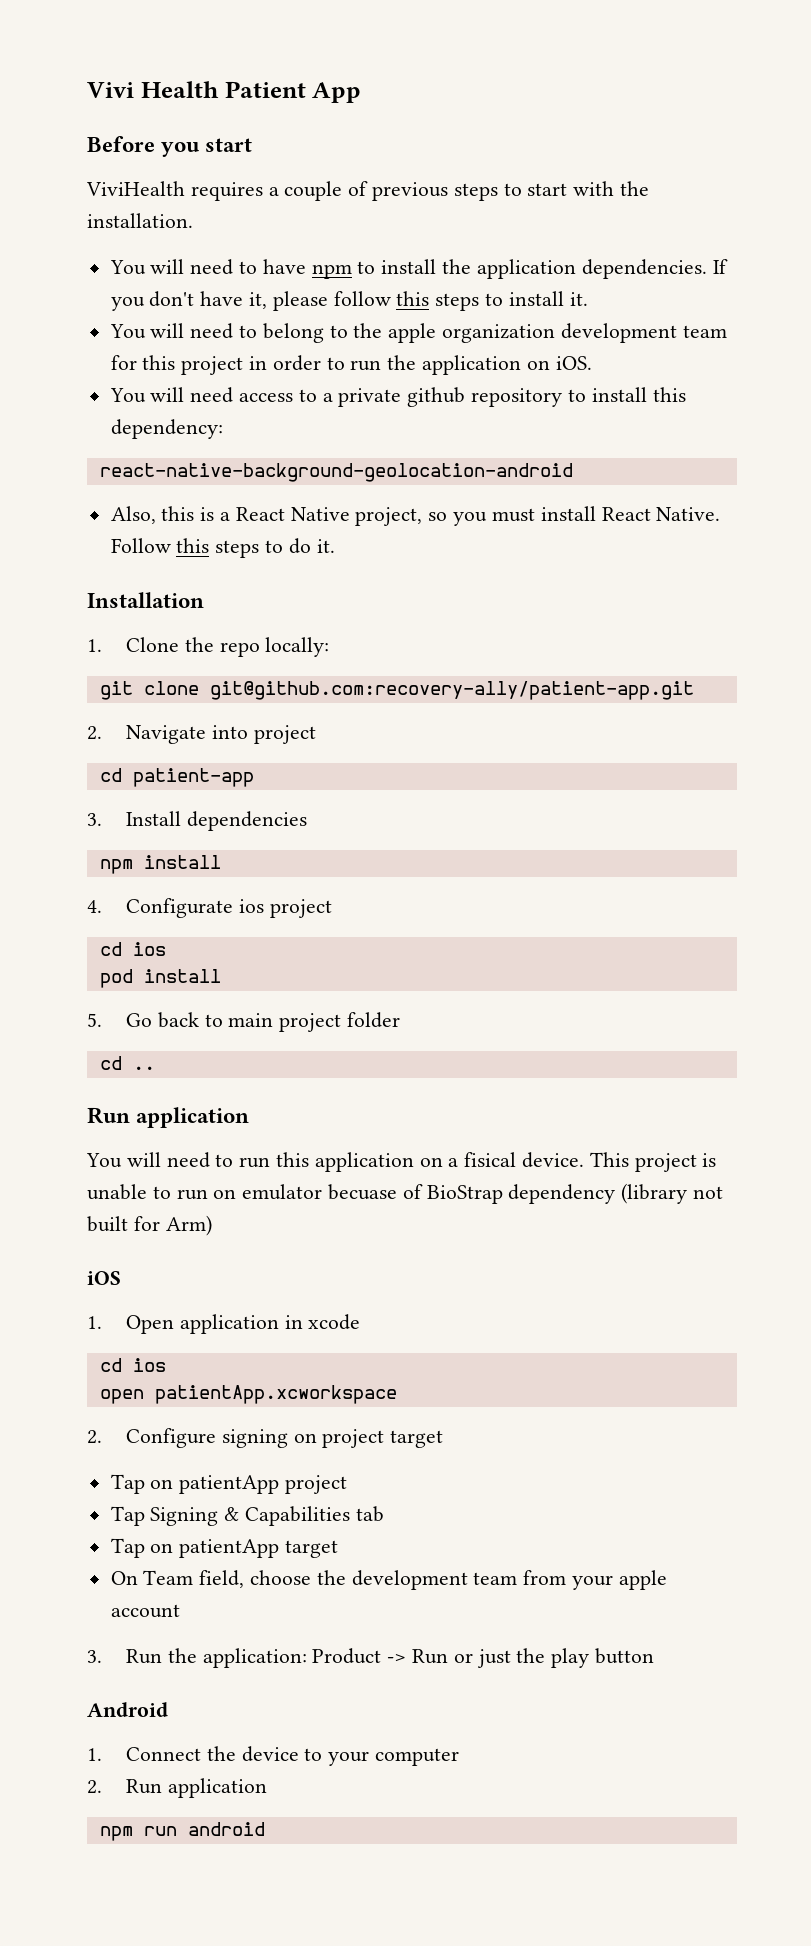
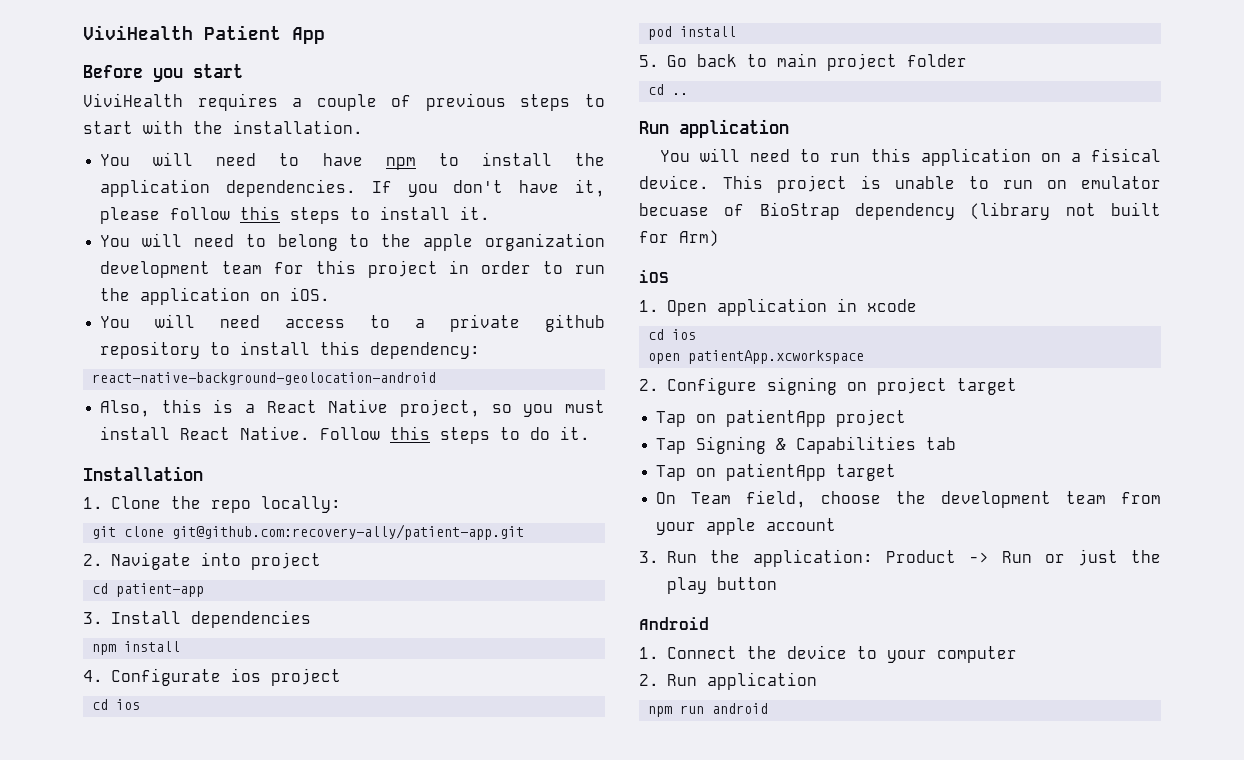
[87,81,219,98] Vivi Health -> [83,25,193,40] ViviHealth

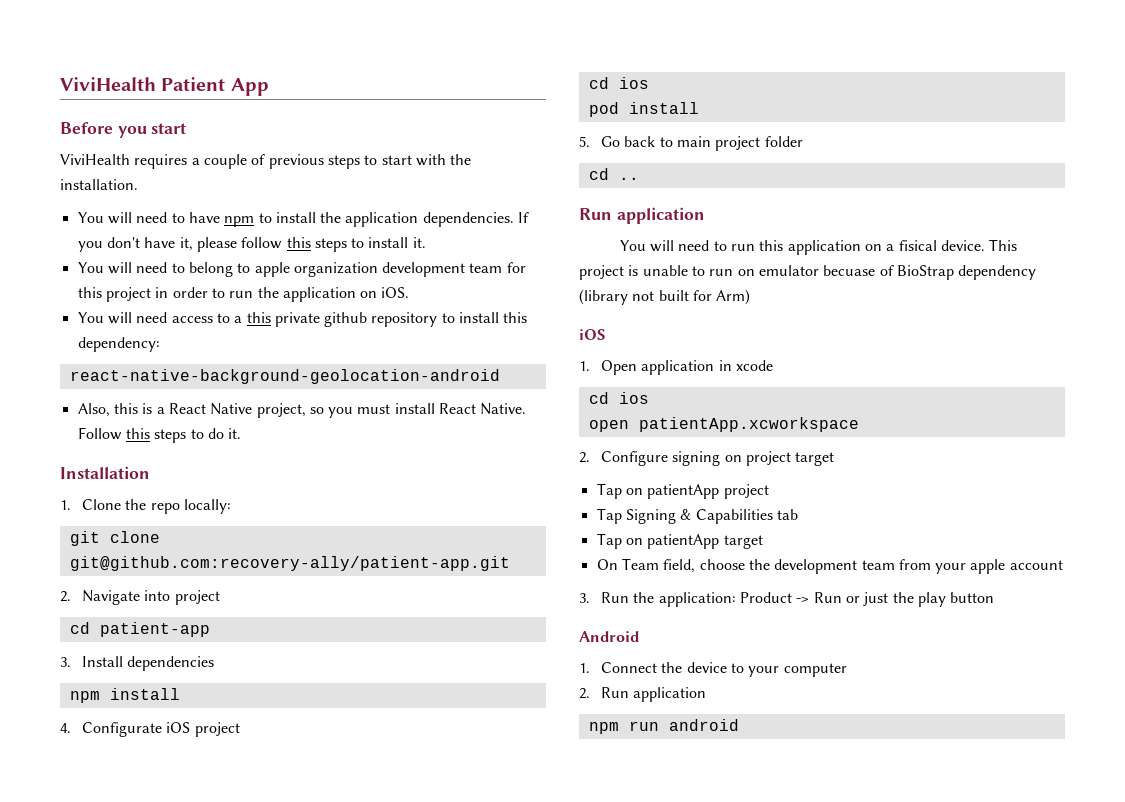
[381,234,412,247] the -> (251, 268) none
(426, 323) none -> [246,312,271,323] this
[230,668,261,682] ios -> [166,722,191,733] iOS

